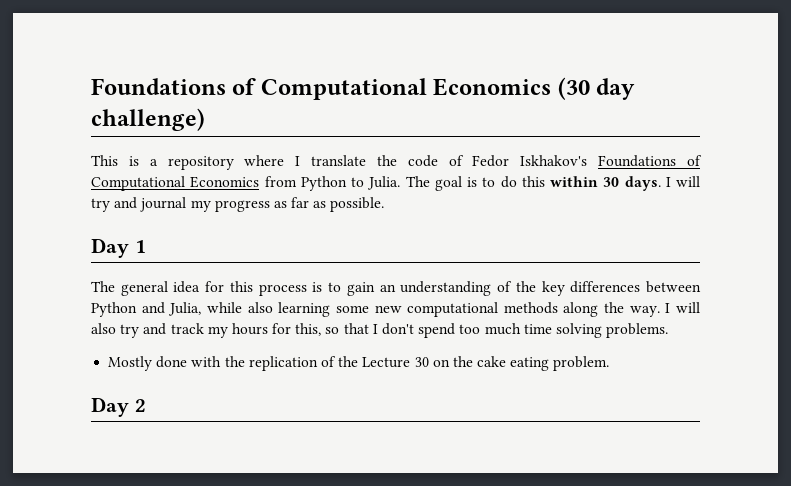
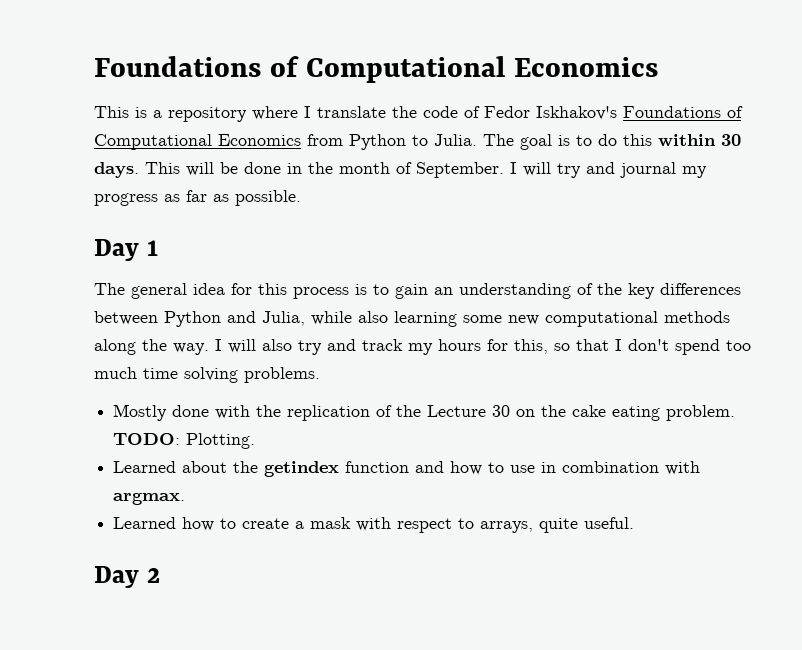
[91,77,636,100] [91,108,205,131] Foundations of Computational Economics (30 day challenge) -> [94,56,658,83] Foundations of Computational Economics
(661, 183) none -> [145,162,504,178] This will be done in the month of September.
(610, 363) none -> [113,433,256,449] [113,461,701,477] [113,492,186,505] [113,517,635,533] TODO: Plotting. // Learned about the getindex function and how to use in combination with argmax. // Learned how to create a mask with respect to arrays, quite useful.

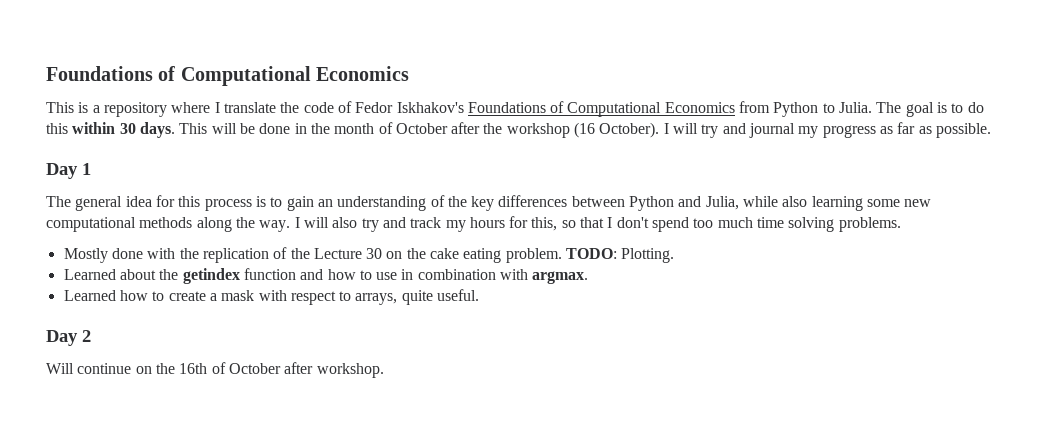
[416,162,504,178] September. -> [395,122,660,138] October after the workshop (16 October).
(160, 575) none -> [46,362,384,378] // Will continue on the 16th of October after workshop.

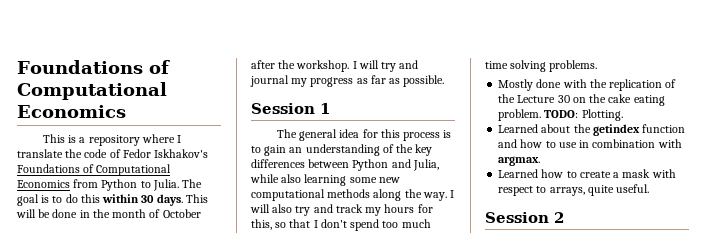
[506,122,660,138] workshop (16 October). -> [296,60,350,72] workshop.
[46,163,78,179] Day -> [251,103,315,114] Session
[46,330,78,346] Day -> [485,212,549,223] Session
[46,362,384,378] // Will continue on the 16th of October after workshop. -> (564, 217) none

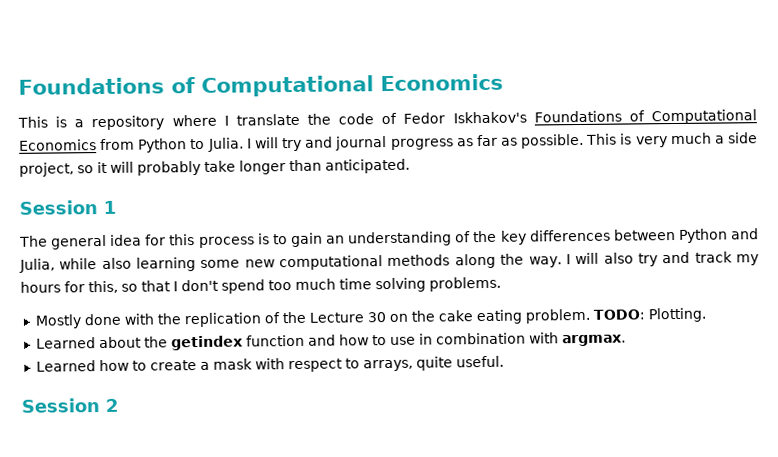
[182,179,203,188] [17,194,208,206] [16,209,201,218] [251,60,350,72] The goal is to do this within 30 days. This will be done in the month of October after the workshop. -> (244, 144) none
[291,78,308,87] my -> (388, 143) none
(445, 81) none -> [586,132,758,148] [19,158,410,177] This is very much a side project, so it will probably take longer than anticipated.

